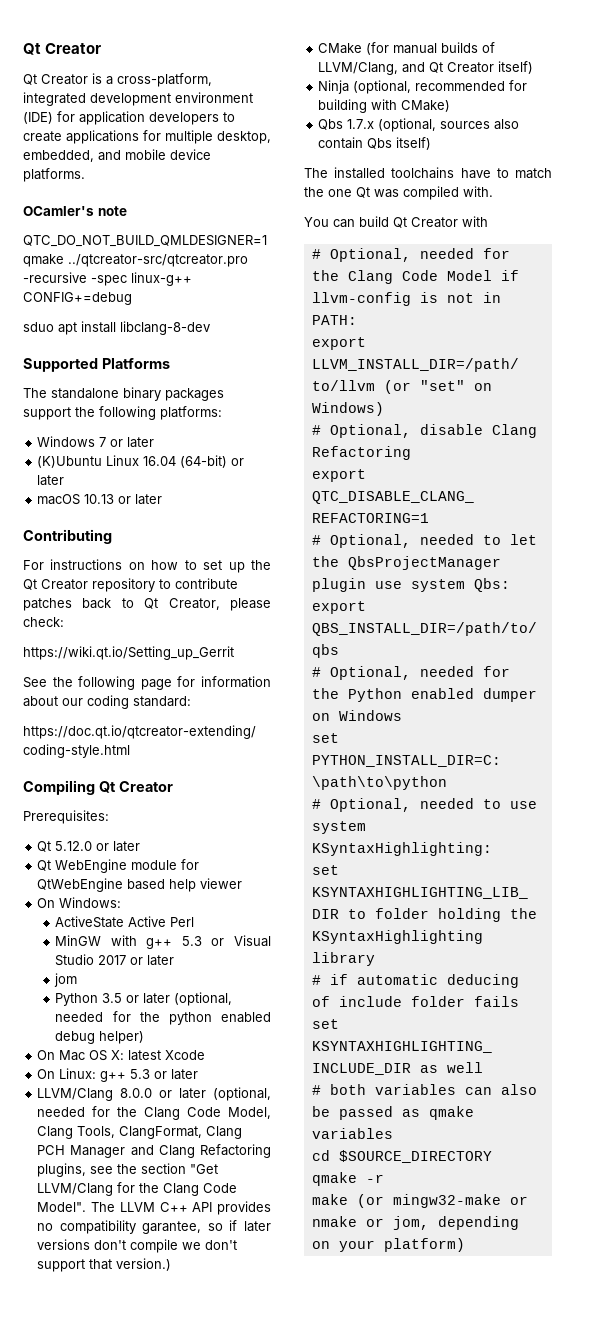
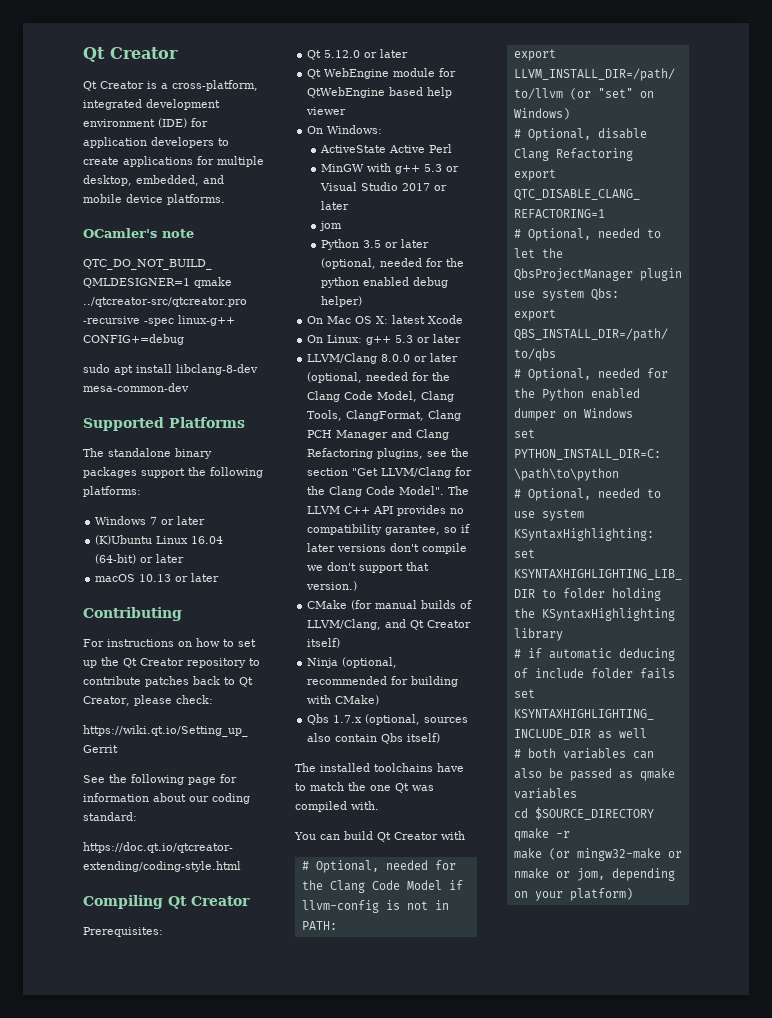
[23,322,54,332] sduo -> [83,364,110,373] sudo
(210, 328) none -> [83,383,189,392] mesa-common-dev

